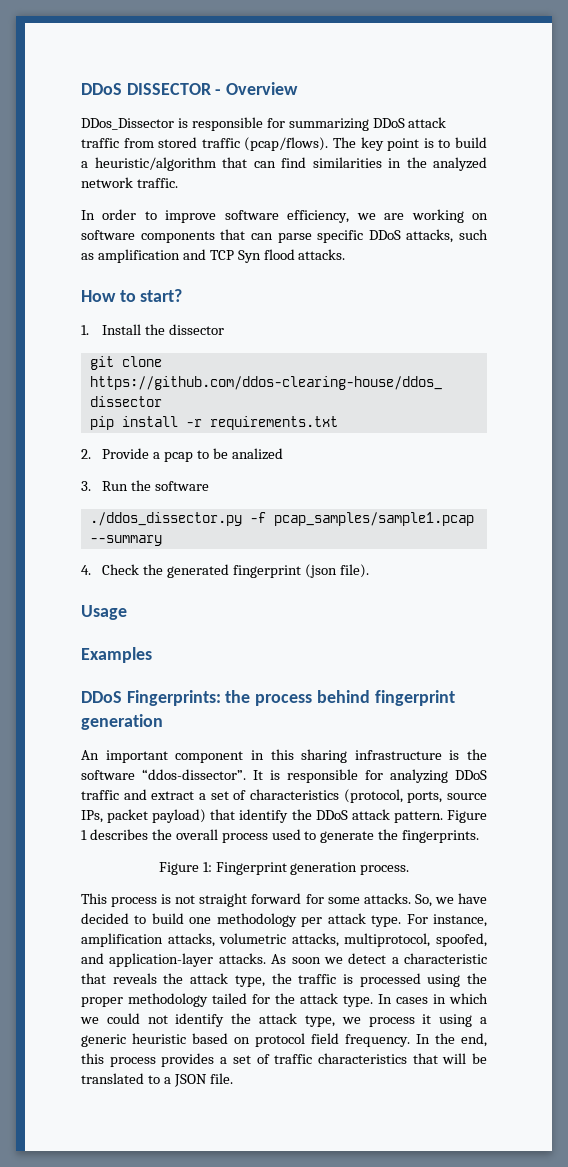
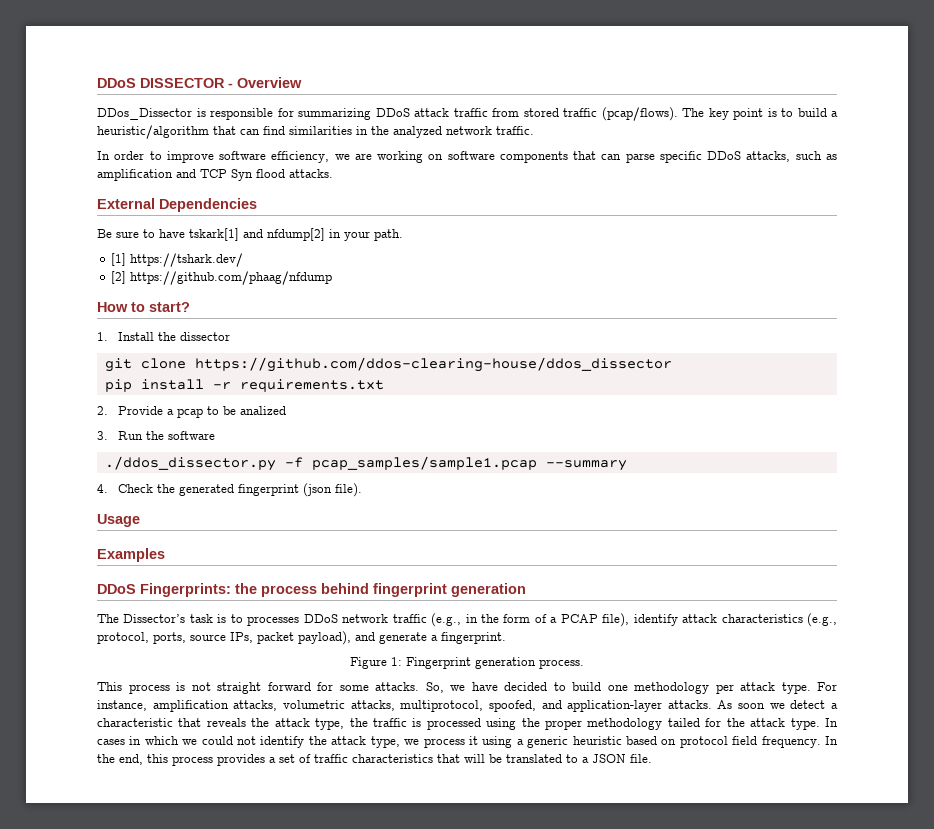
(346, 254) none -> [97,198,257,212] [97,228,403,241] [111,253,244,267] [111,271,333,285] // External Dependencies // Be sure to have tskark[1] and nfdump[2] in your path. // [1] https://tshark.dev/ // [2] https://github.com/phaag/nfdump
[81,749,487,763] [81,769,487,783] [81,789,488,803] [81,809,487,823] [81,829,480,843] An important component in this sharing infrastructure is the software “ddos-dissector”. It is responsible for analyzing DDoS traffic and extract a set of characteristics (protocol, ports, source IPs, packet payload) that identify the DDoS attack pattern. Figure 1 describes the overall process used to generate the fingerprints. -> [97,613,837,627] [97,631,506,645] The Dissector’s task is to processes DDoS network traffic (e.g., in the form of a PCAP file), identify attack characteristics (e.g., protocol, ports, source IPs, packet payload), and generate a fingerprint.

